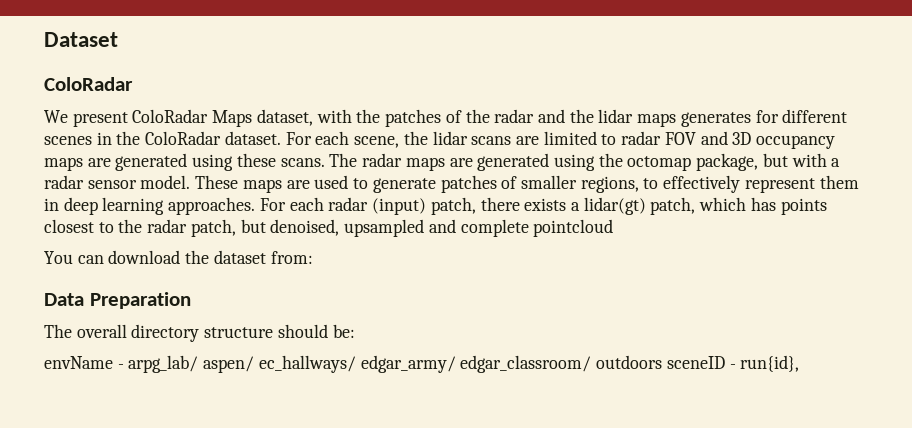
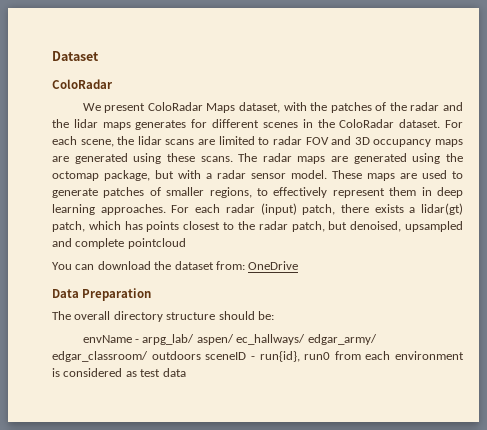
(313, 257) none -> [248,261,299,270] OneDrive
(800, 363) none -> [304,351,464,360] [52,368,186,377] run0 from each environment is considered as test data

